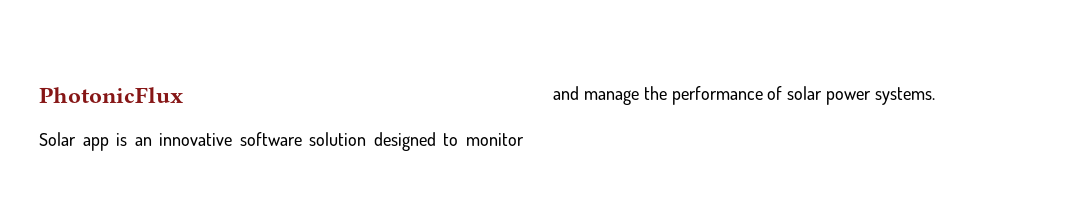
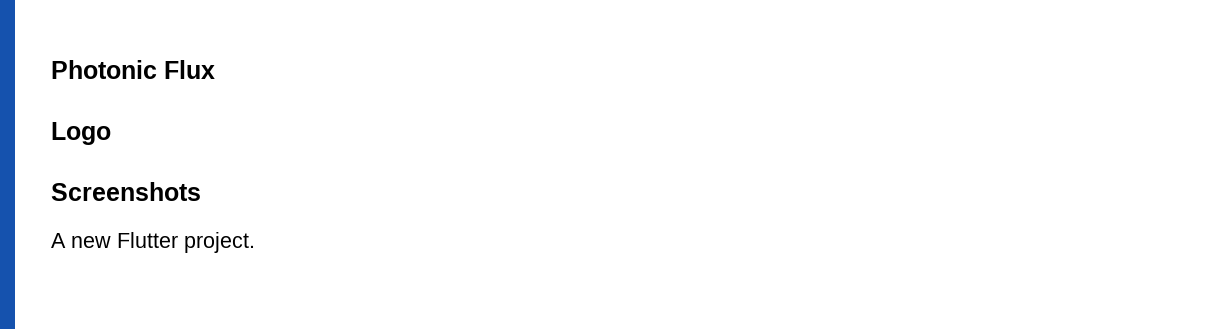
[39,87,183,103] [39,132,524,151] [553,86,936,105] PhotonicFlux // Solar app is an innovative software solution designed to monitor and manage the performance of solar power systems. -> [51,60,215,79] [51,122,111,145] [51,182,201,201] [51,232,255,253] Photonic Flux // Logo // Screenshots // A new Flutter project.

